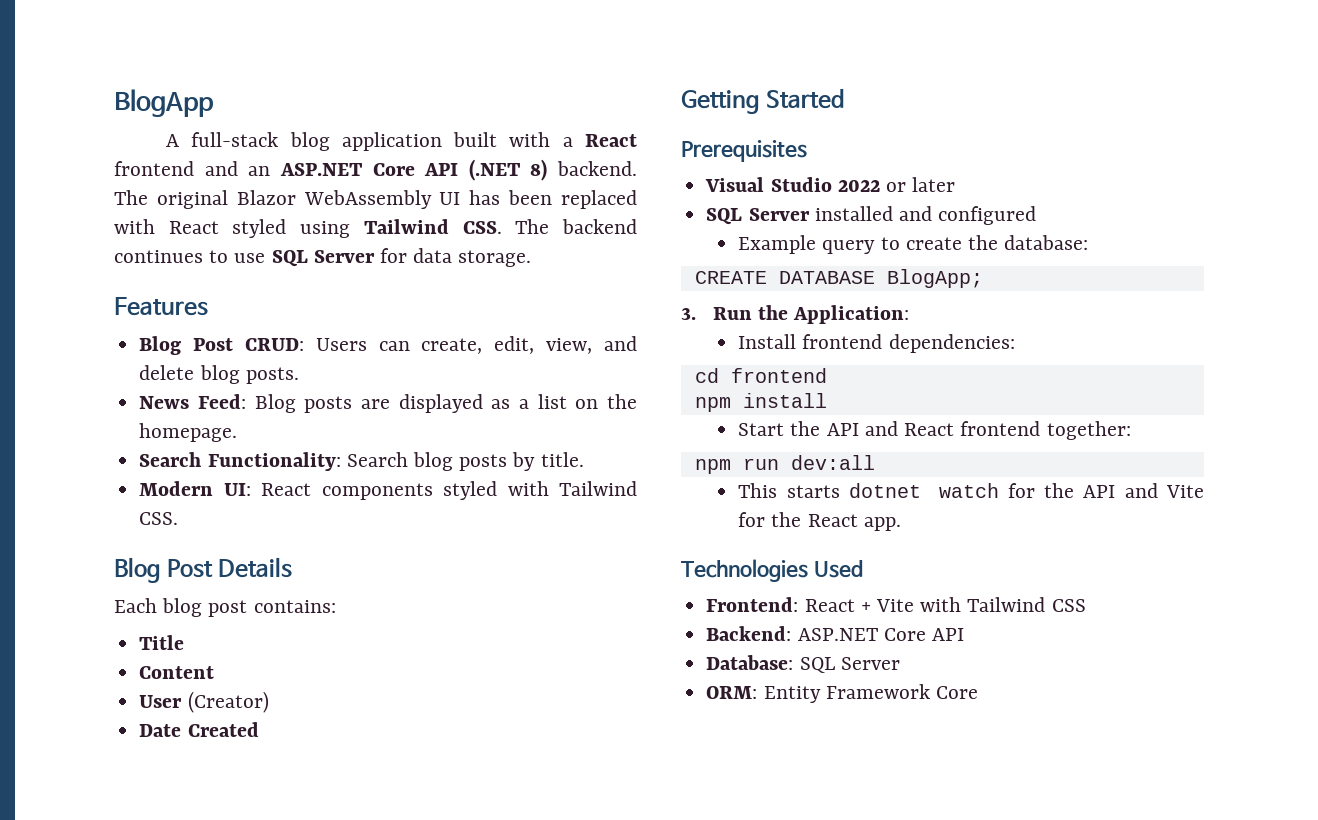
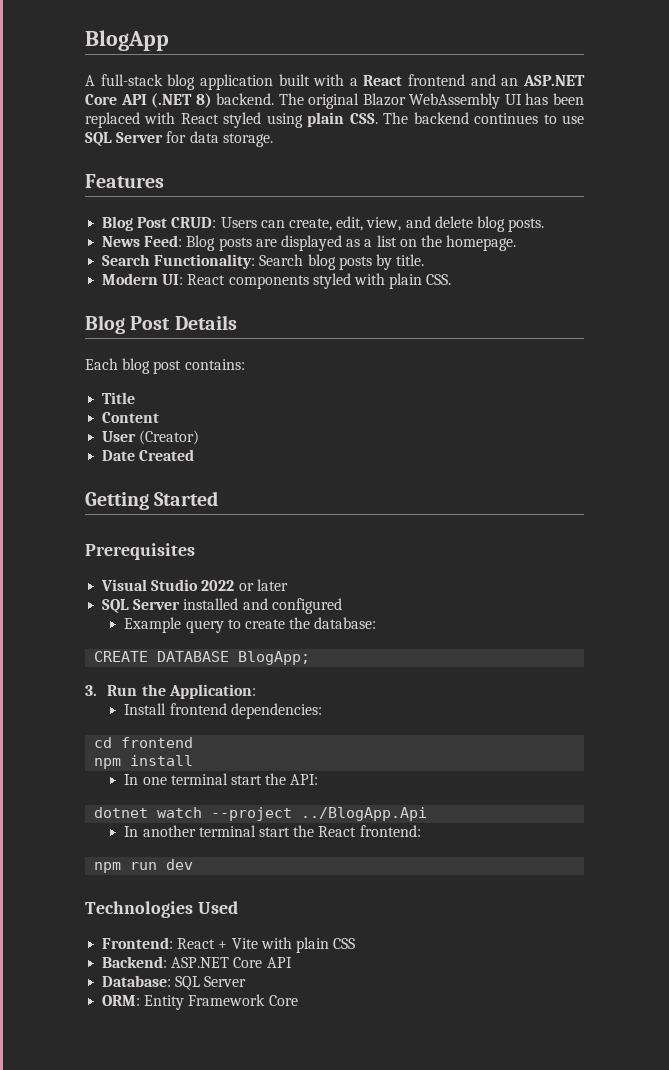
[363,219,449,234] Tailwind -> [307,112,345,127] plain
[559,481,637,496] Tailwind -> [389,273,423,289] plain
[738,421,1131,440] [694,455,875,474] [738,483,1204,498] [738,512,901,531] Start the API and React frontend together: // npm run dev:all // This starts dotnet watch for the API and Vite for the React app. -> [124,773,319,785] [94,807,428,821] [124,825,421,837] [94,859,194,873] In one terminal start the API: // dotnet watch --project ../BlogApp.Api // In another terminal start the React frontend: // npm run dev
[967,597,1046,612] Tailwind -> [295,937,329,953] plain

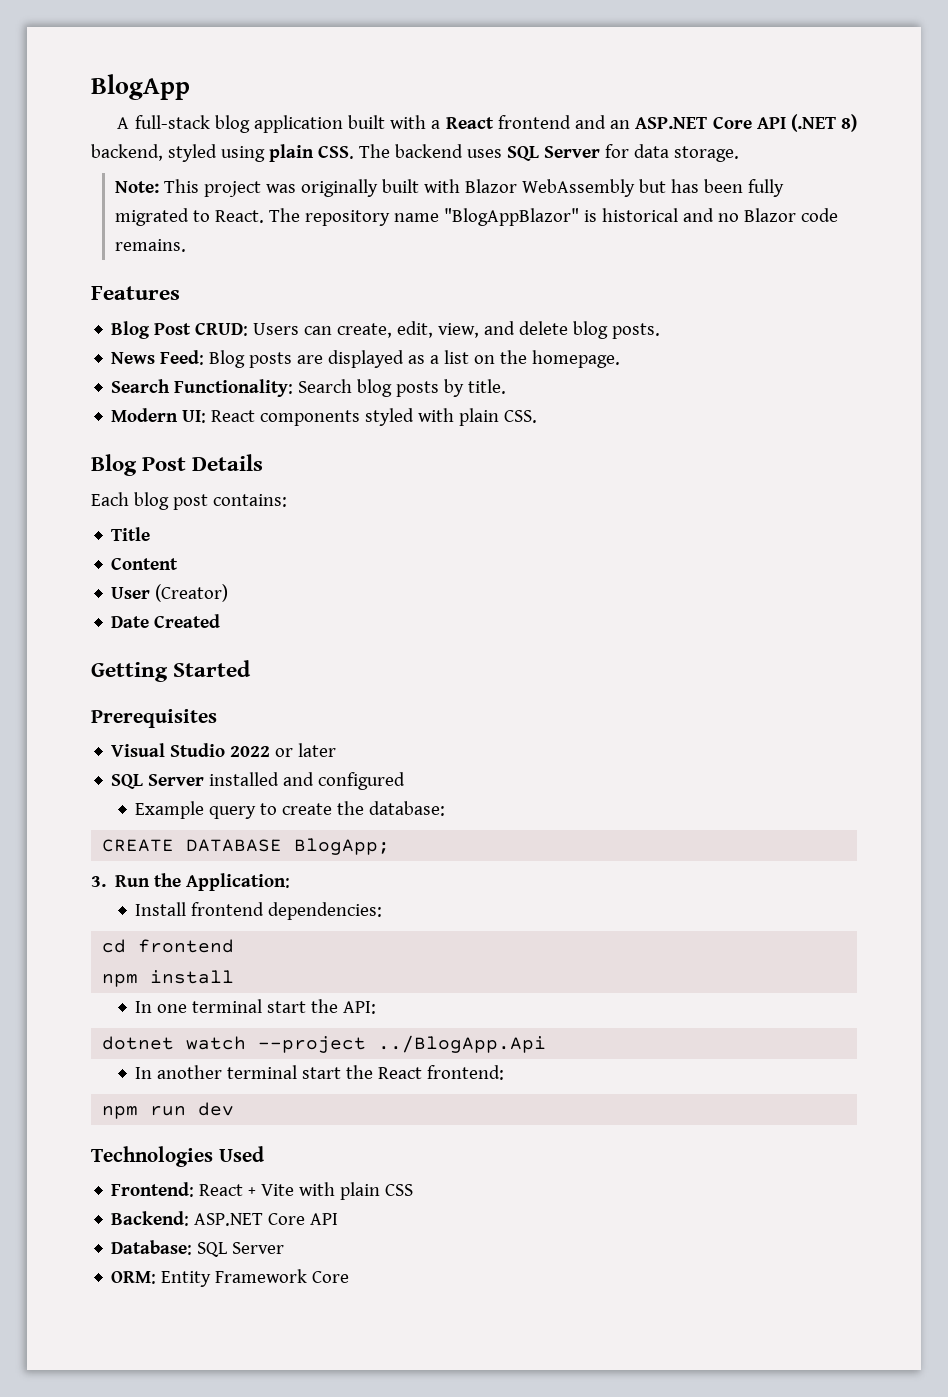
[216,93,584,109] [85,112,219,128] backend. The original Blazor WebAssembly UI has been replaced with React -> [91,144,163,161] backend,
[474,113,584,124] continues to use -> [466,149,502,158] uses
(273, 140) none -> [114,179,784,197] [114,208,838,226] [114,239,186,252] // Note: This project was originally built with Blazor WebAssembly but has been fully migrated to React. The repository name "BlogAppBlazor" is historical and no Blazor code remains.

